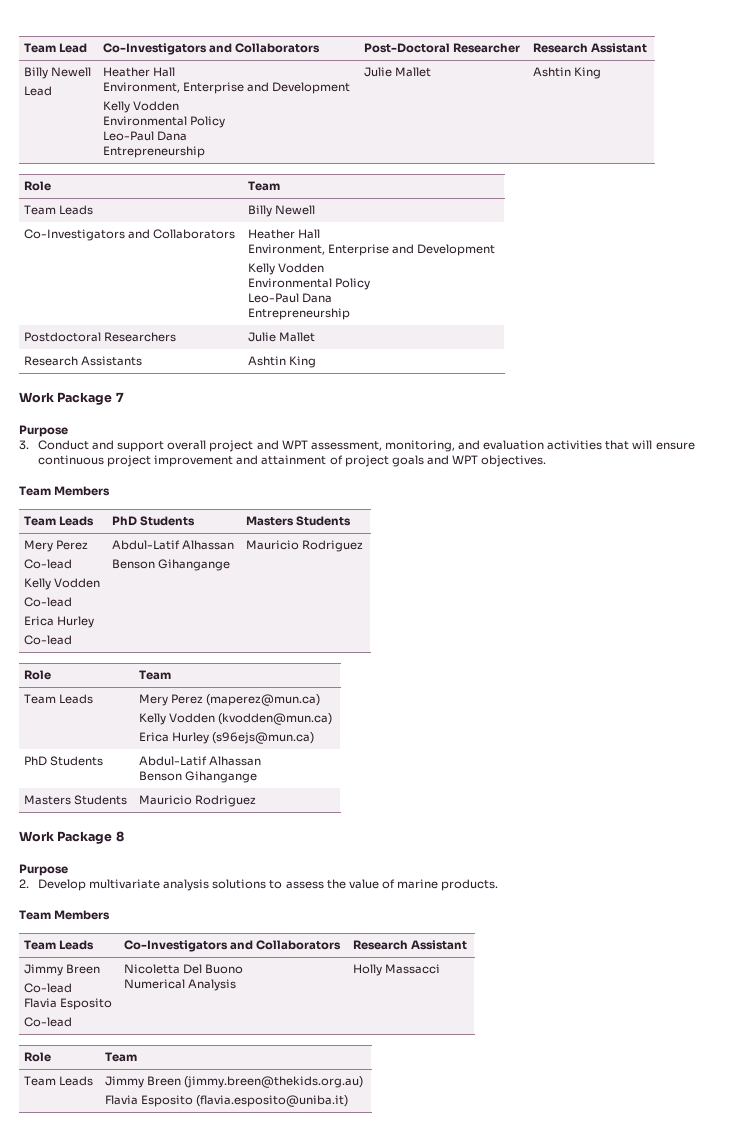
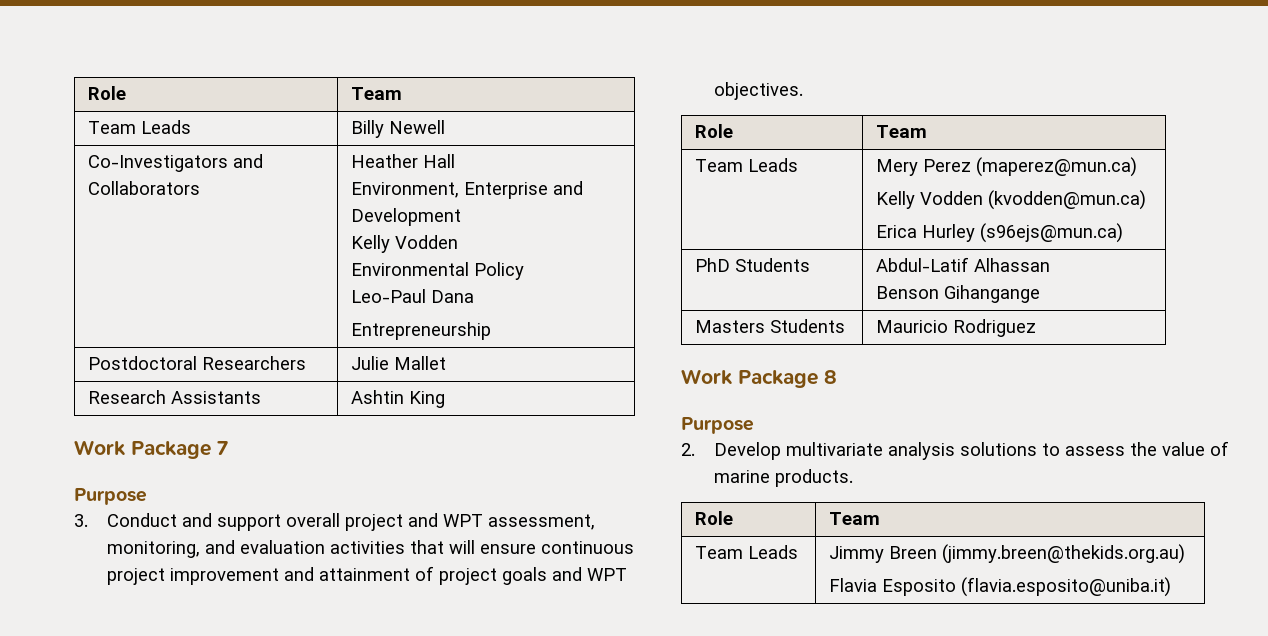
[24,43,88,53] [103,43,321,55] [364,43,521,53] [533,43,648,53] [24,67,92,79] [24,86,53,96] [103,67,176,77] [103,82,351,94] [103,101,180,113] [103,116,226,128] [103,131,188,141] [103,146,206,158] [364,67,432,77] [533,67,602,79] Team Lead | Co-Investigators and Collaborators | Post-Doctoral Researcher | Research Assistant // Billy Newell // Lead | Heather Hall // Environment, Enterprise and Development // Kelly Vodden // Environmental Policy // Leo-Paul Dana // Entrepreneurship | Julie Mallet | Ashtin King // -> (88, 93) none
[19,486,111,496] [24,516,95,526] [112,516,196,526] [246,516,352,526] [24,540,89,552] [24,559,73,569] [24,578,101,590] [24,597,73,607] [24,616,95,628] [24,635,73,645] [112,540,235,550] [112,559,231,571] [246,540,364,552] // Team Members // Team Leads | PhD Students | Masters Students // Mery Perez // Co-lead // Kelly Vodden // Co-lead // Erica Hurley // Co-lead | Abdul-Latif Alhassan // Benson Gihangange | Mauricio Rodriguez -> (803, 91) none
[19,910,111,920] [24,940,95,950] [124,940,342,952] [353,940,468,950] [24,964,101,976] [24,983,73,993] [24,998,113,1010] [24,1017,73,1027] [124,964,244,974] [124,979,237,991] [353,964,441,976] // Team Members // Team Leads | Co-Investigators and Collaborators | Research Assistant // Jimmy Breen // Co-lead // Flavia Esposito // Co-lead | Nicoletta Del Buono // Numerical Analysis | Holly Massacci -> (853, 478) none

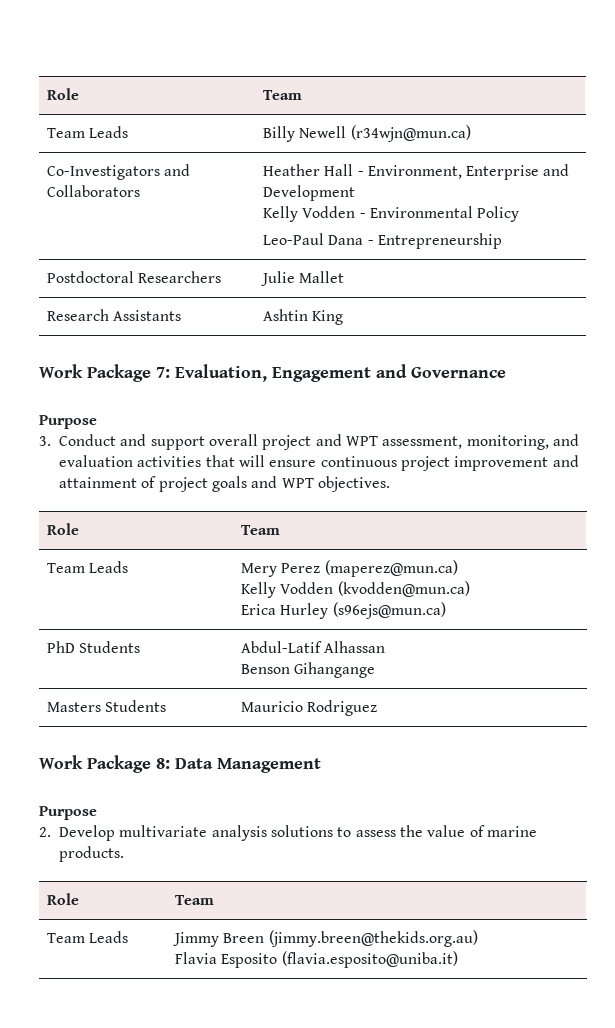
(446, 127) none -> [350,125,471,142] (r34wjn@mun.ca)
(456, 161) // -> [357,171,364,176] -
(459, 242) // -> [359,213,366,218] -
(475, 296) // -> [367,240,374,245] -
[217,441,228,455] 7 -> [156,364,506,382] 7: Evaluation, Engagement and Governance
[824,370,837,384] 8 -> [156,758,321,773] 8: Data Management

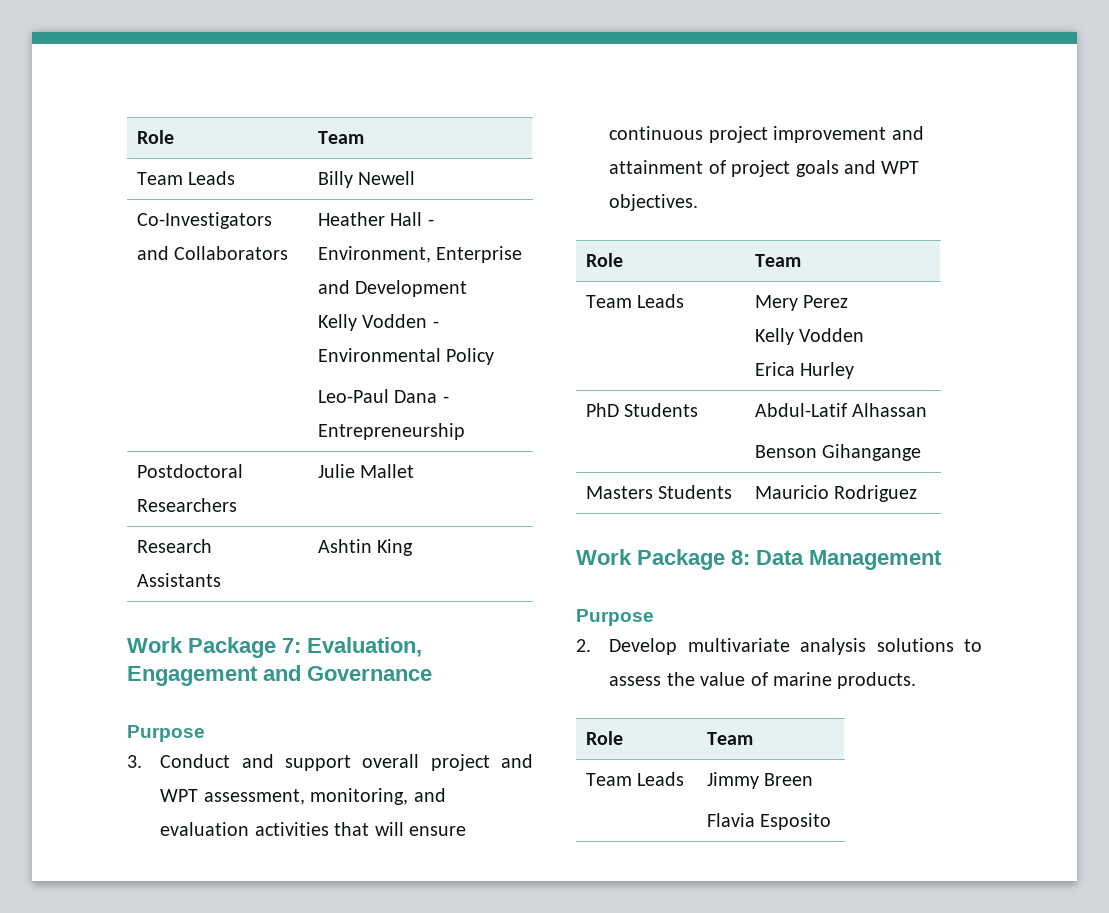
[350,125,471,142] (r34wjn@mun.ca) -> (416, 178) none
[324,560,458,577] [240,581,470,598] (maperez@mun.ca) // Kelly Vodden (kvodden@mun.ca) -> [755,328,865,345] // Kelly Vodden
[332,602,446,619] (s96ejs@mun.ca) -> (855, 370) none
[268,930,478,947] (jimmy.breen@thekids.org.au) -> (814, 779) none
[281,951,458,968] (flavia.esposito@uniba.it) -> (832, 821) none

